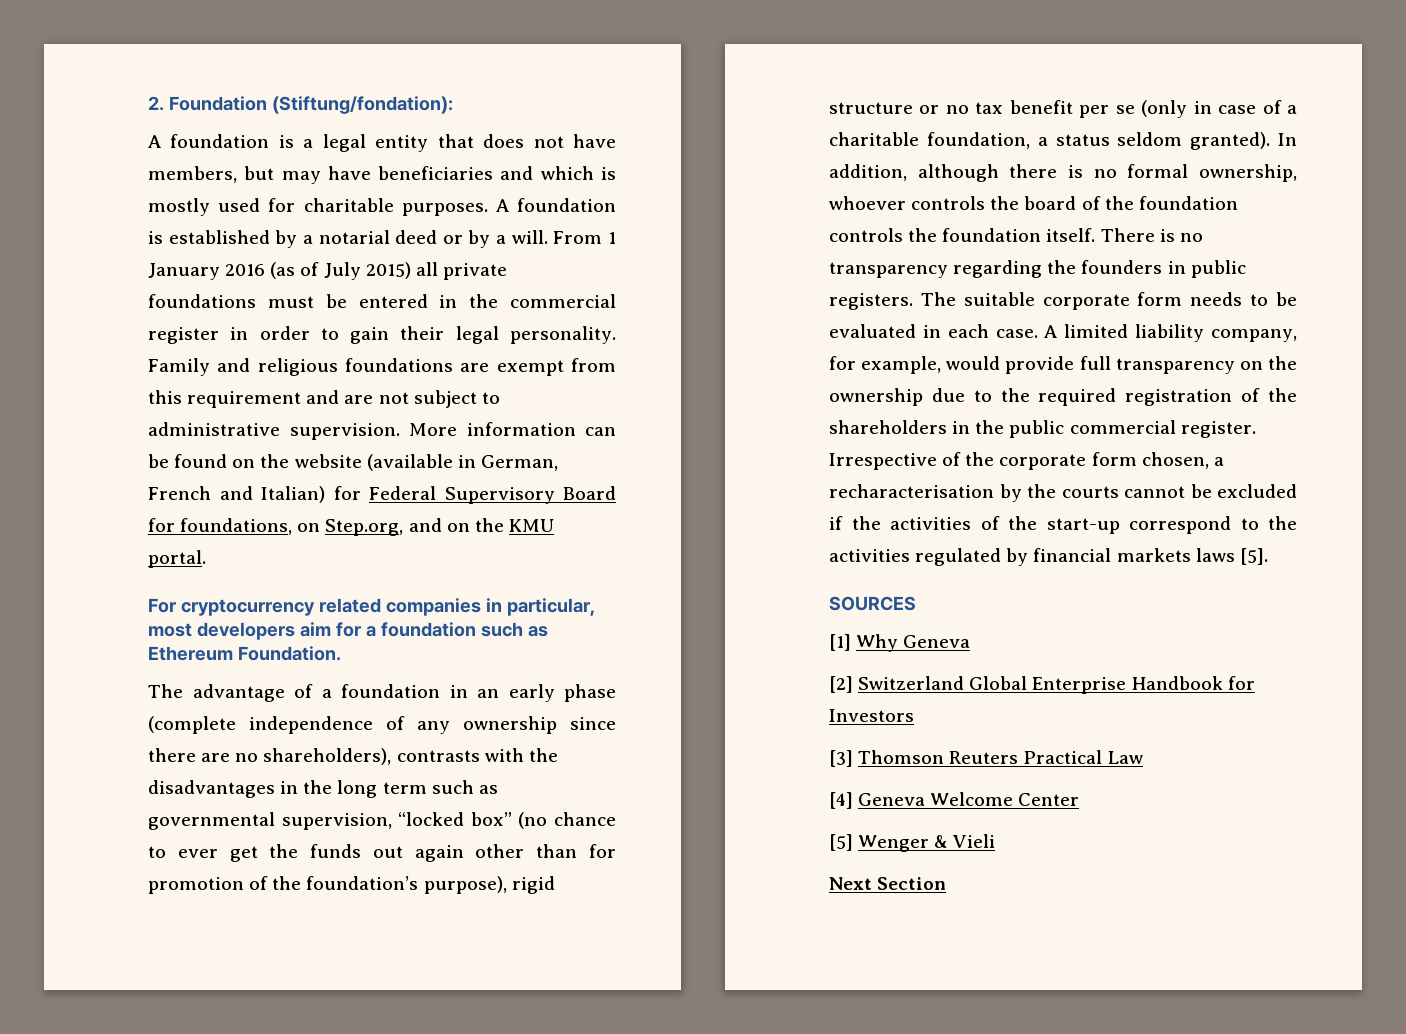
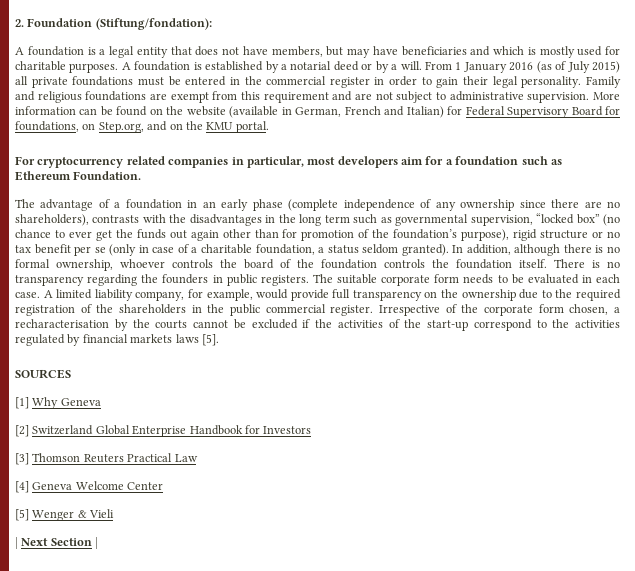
(996, 841) none -> [15,537,18,549] |
(947, 883) none -> [95,537,99,549] |

